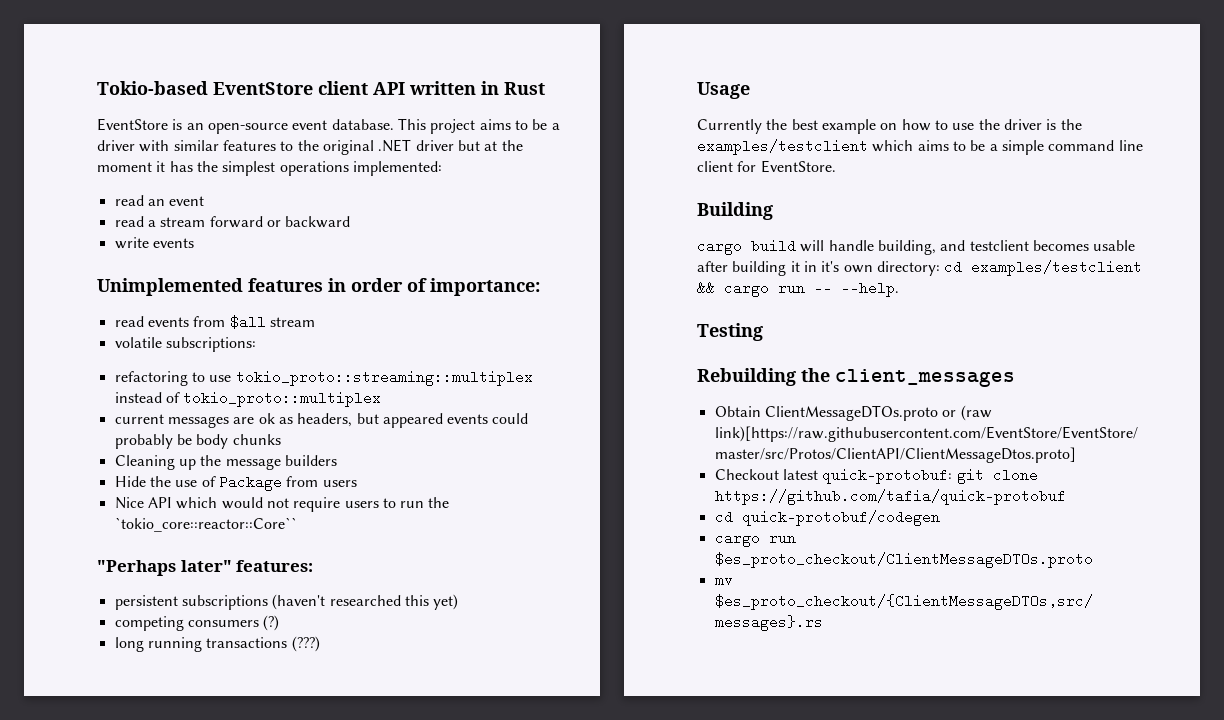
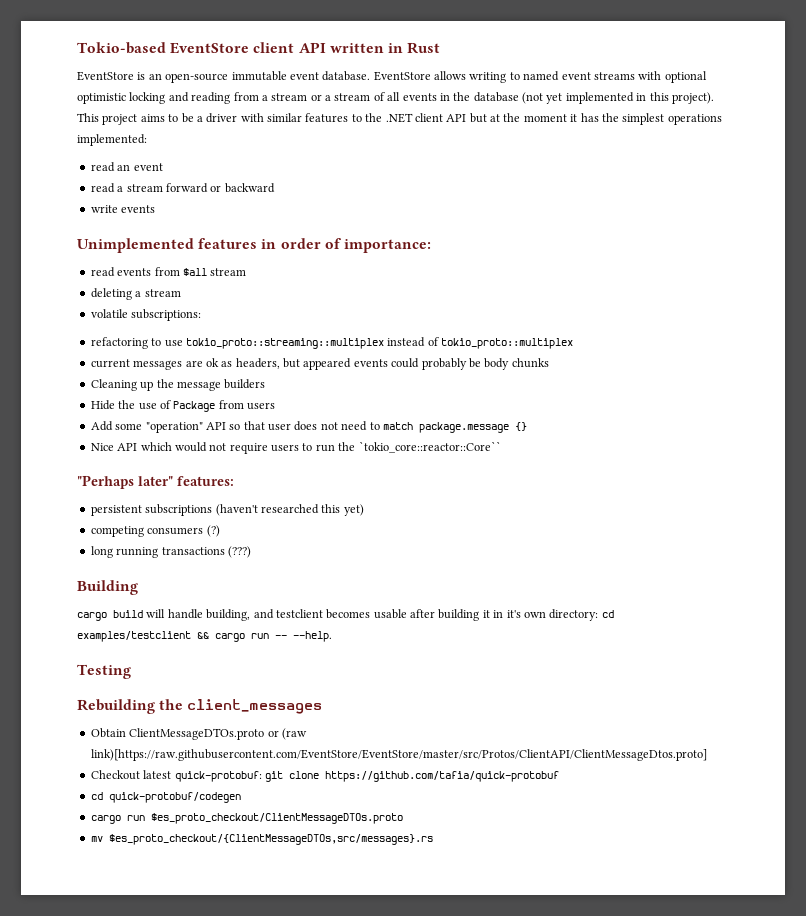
(288, 128) none -> [231,71,287,81] immutable
(394, 124) none -> [373,71,707,83] [77,92,714,104] EventStore allows writing to named event streams with optional optimistic locking and reading from a stream or a stream of all events in the database (not yet implemented in this project).
[322,139,454,155] original .NET driver -> [385,113,467,123] .NET client API
(315, 322) none -> [90,288,181,300] // deleting a stream
(357, 483) none -> [90,421,527,433] // Add some "operation" API so that user does not need to match package.message {}
[697,82,750,99] [697,119,1082,134] [697,139,1143,155] [697,160,836,173] // Usage // Currently the best example on how to use the driver is the examples/testclient which aims to be a simple command line client for EventStore. -> (251, 552) none

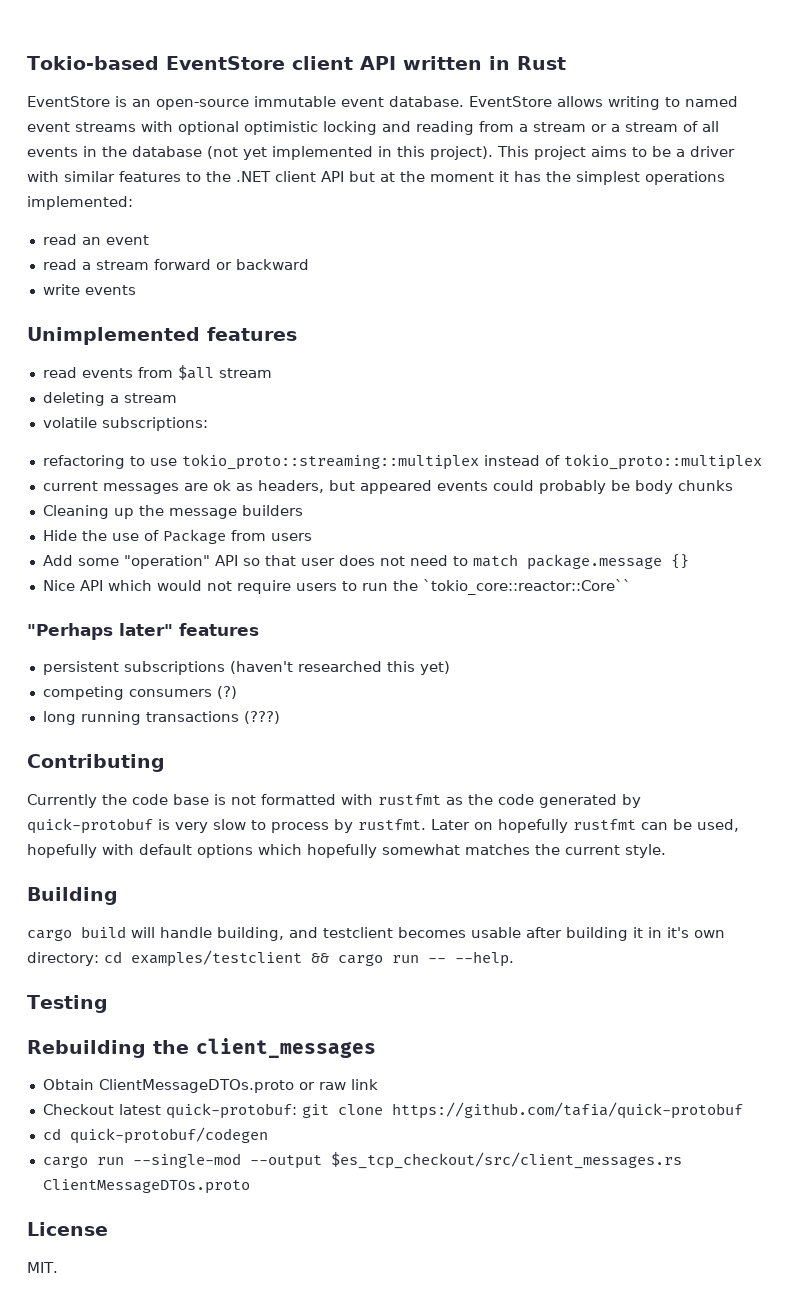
[261,238,431,253] in order of importance: -> (297, 334) none
[177,476,234,486] features: -> [179,623,259,636] features
(251, 552) none -> [27,754,165,772] [27,794,641,808] [27,818,739,834] [27,844,666,858] // Contributing // Currently the code base is not formatted with rustfmt as the code generated by quick-protobuf is very slow to process by rustfmt. Later on hopefully rustfmt can be used, hopefully with default options which hopefully somewhat matches the current style.
[281,728,307,740] [90,749,707,761] (raw link)[https://raw.githubusercontent.com/EventStore/EventStore/master/src/Protos/ClientAPI/ClientMessageDtos.proto] -> [318,1079,378,1090] raw link
[150,813,403,824] [90,834,433,845] $es_proto_checkout/ClientMessageDTOs.proto // mv $es_proto_checkout/{ClientMessageDTOs,src/messages}.rs -> [132,1152,682,1169] [42,1179,250,1194] [27,1222,108,1236] [27,1262,58,1273] --single-mod --output $es_tcp_checkout/src/client_messages.rs ClientMessageDTOs.proto // License // MIT.

